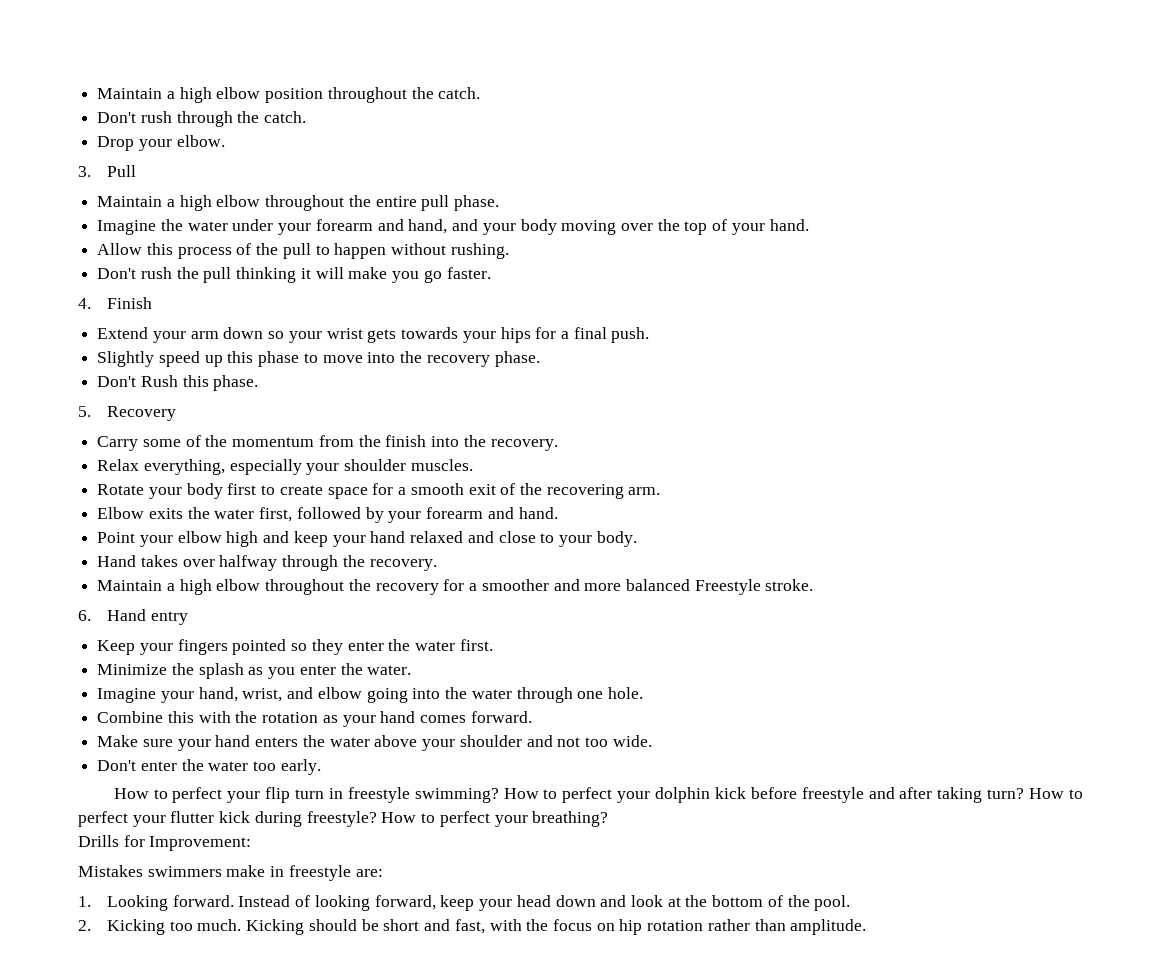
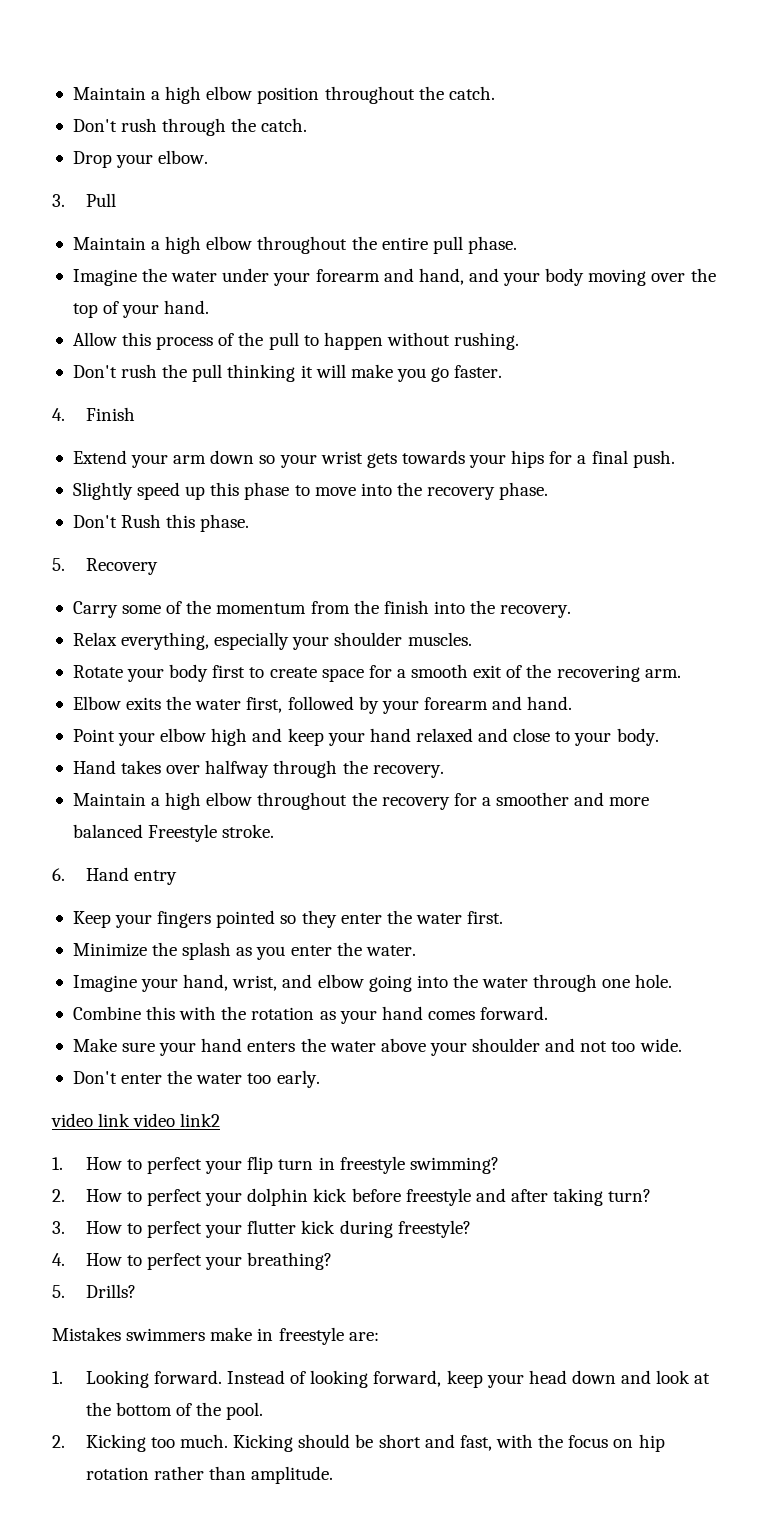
(321, 767) none -> [51,1113,221,1127] [52,1157,63,1170] video link video link2 // 1.
(499, 795) none -> [52,1189,65,1202] // 2.
(1025, 793) none -> [52,1221,65,1234] // 3.
(377, 819) none -> [52,1253,65,1266] // 4.
[78,835,252,851] Drills for Improvement: -> [52,1284,136,1298] 5. Drills?

